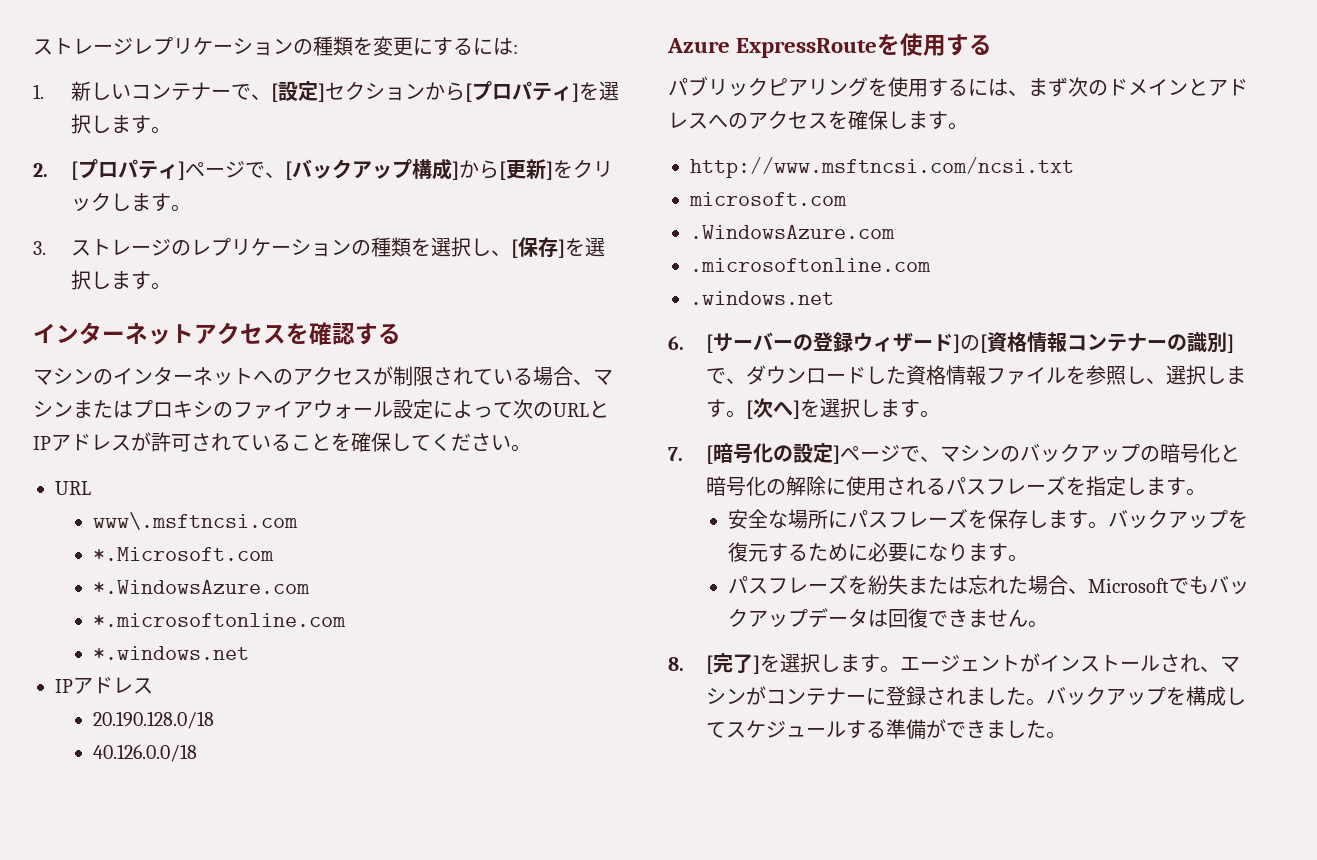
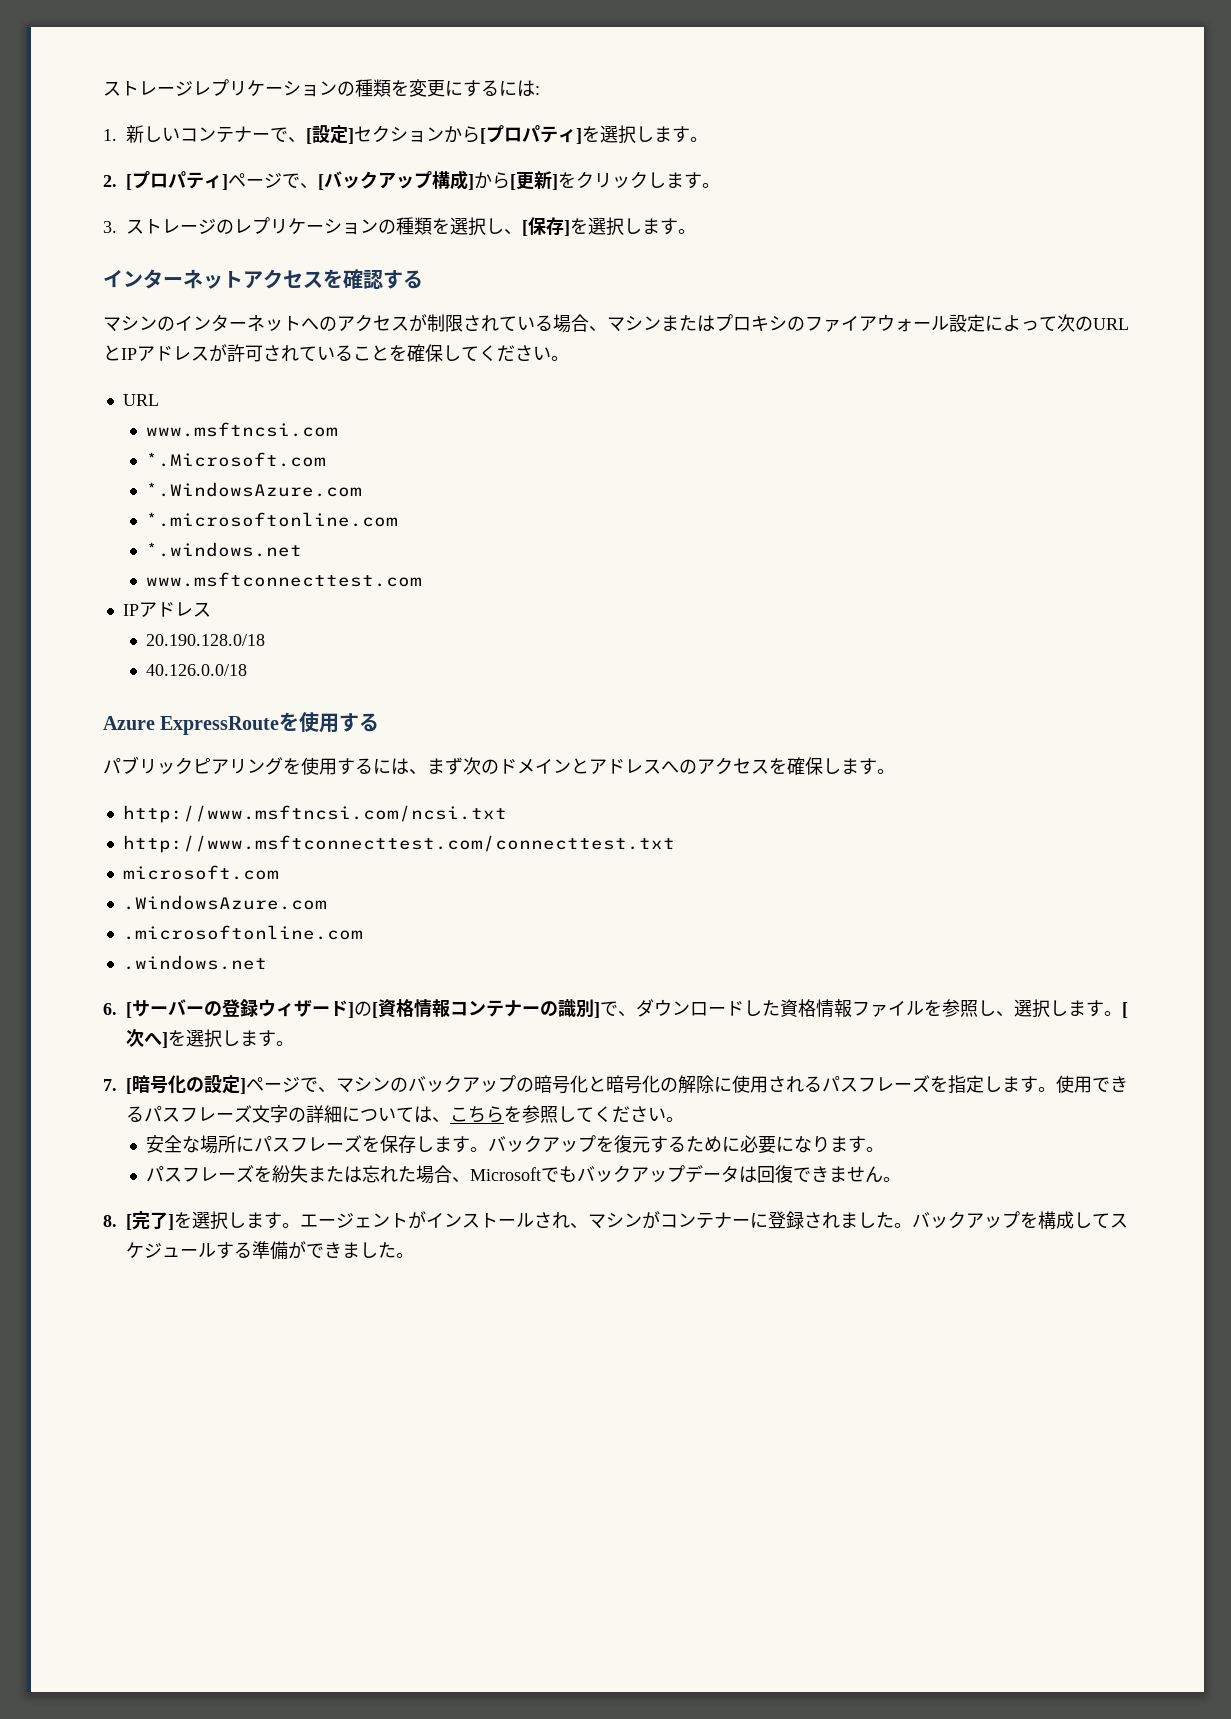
[92,512,298,530] www\.msftncsi.com -> [146,422,339,437] www.msftncsi.com
(249, 653) none -> [146,572,423,587] // www.msftconnecttest.com
(1074, 167) none -> [122,835,675,853] // http://www.msftconnecttest.com/connecttest.txt
(1206, 492) none -> [1056,1075,1129,1093] [126,1105,685,1123] 使用できるパスフレーズ文字の詳細については、こちらを参照してください。

